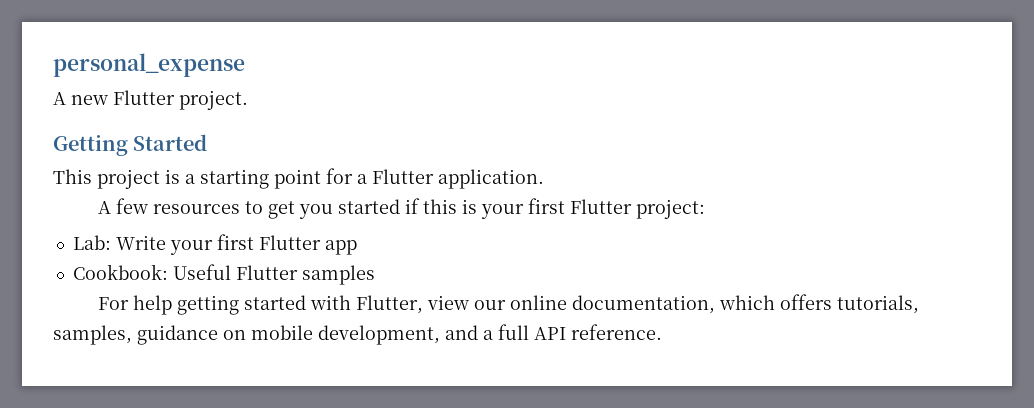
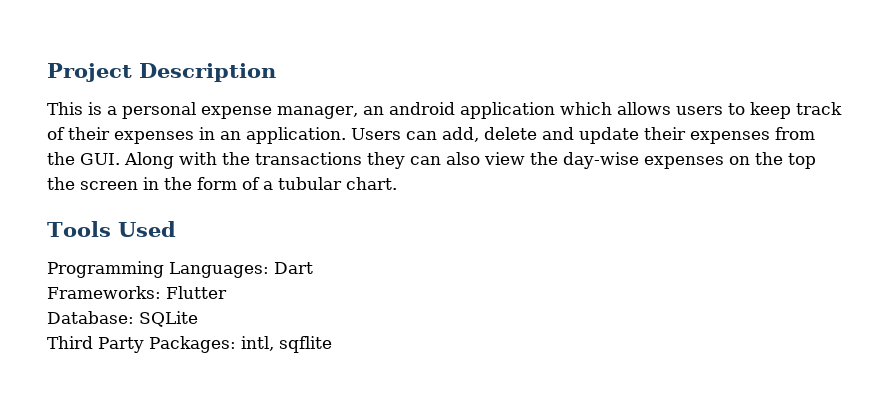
[53,53,245,77] [53,90,248,110] [53,134,208,156] personal_expense // A new Flutter project. // Getting Started -> [47,63,276,82] Project Description
[97,169,160,189] project -> (83, 108) none
[200,168,544,189] [98,198,706,219] [72,234,357,255] [72,264,375,285] [98,294,920,315] [53,324,662,345] starting point for a Flutter application. // A few resources to get you started if this is your first Flutter project: // Lab: Write your first Flutter app // Cookbook: Useful Flutter samples // For help getting started with Flutter, view our online documentation, which offers tutorials, samples, guidance on mobile development, and a full API reference. -> [122,102,842,119] [47,127,815,144] [47,152,816,169] [47,177,397,190] [47,221,176,237] [47,261,313,278] [47,286,227,299] [47,311,198,327] [47,336,332,353] personal expense manager, an android application which allows users to keep track of their expenses in an application. Users can add, delete and update their expenses from the GUI. Along with the transactions they can also view the day-wise expenses on the top the screen in the form of a tubular chart. // Tools Used // Programming Languages: Dart // Frameworks: Flutter // Database: SQLite // Third Party Packages: intl, sqflite

